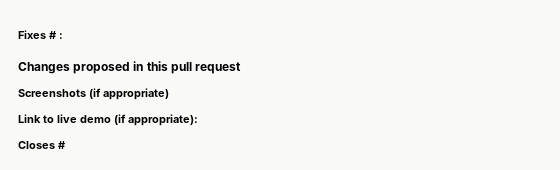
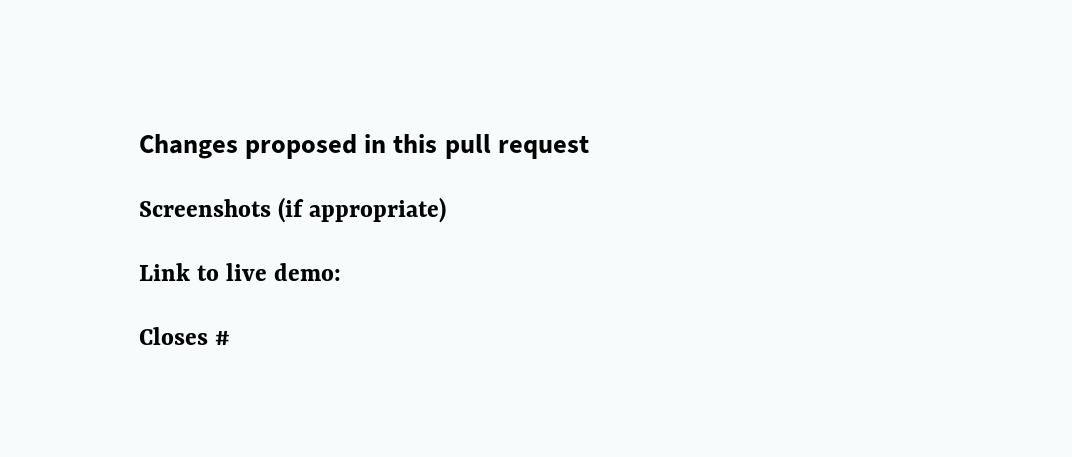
[18,30,63,39] Fixes # : // -> (139, 146) none
[80,114,198,126] demo (if appropriate): -> [274,263,342,281] demo:

